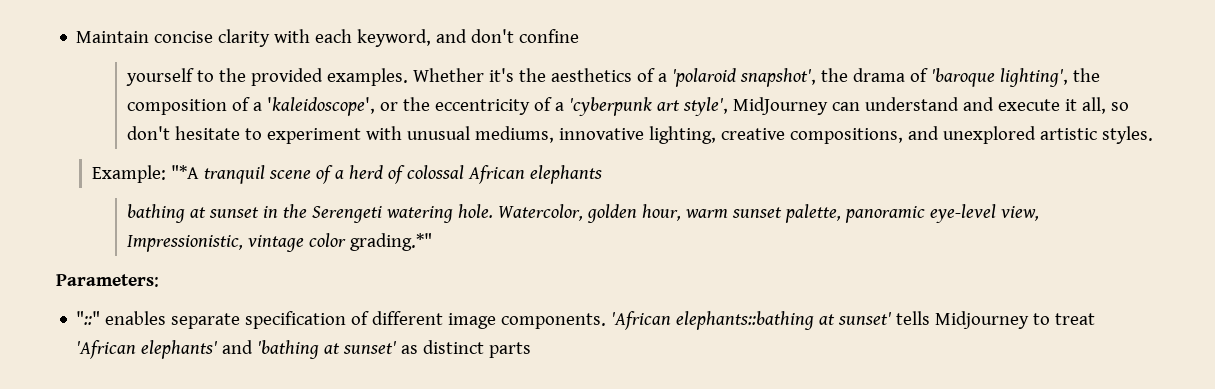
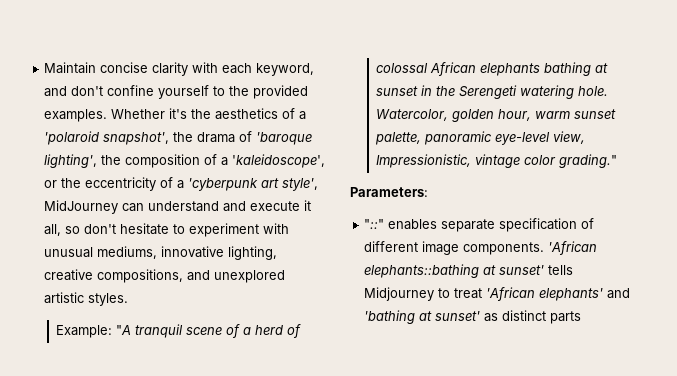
(580, 36) // -> (155, 90) none
[170,165,199,179] "*A -> [115,325,131,335] "A
(602, 174) // -> (540, 69) none
[350,233,433,251] grading.*" -> [558,154,617,168] grading."

